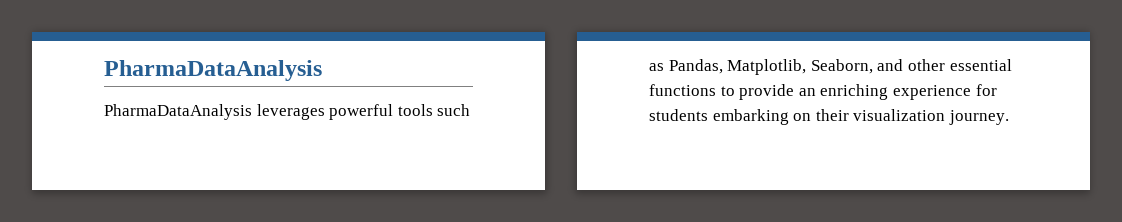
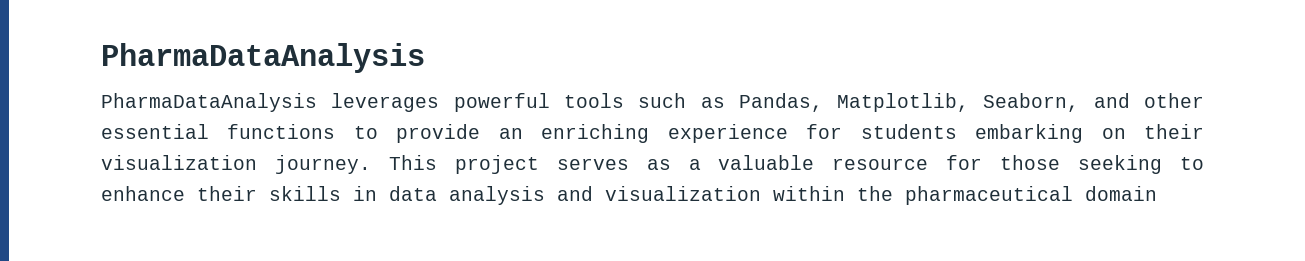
(1009, 117) none -> [388,155,1204,174] [101,186,1157,205] This project serves as a valuable resource for those seeking to enhance their skills in data analysis and visualization within the pharmaceutical domain

